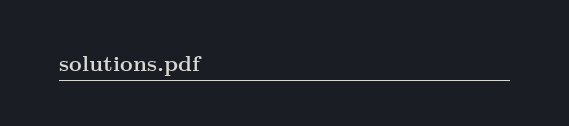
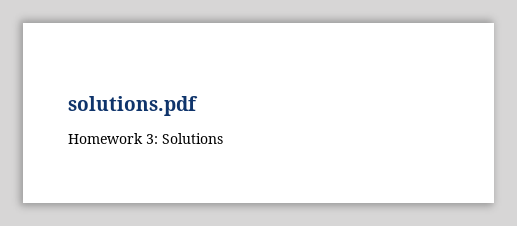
(202, 66) none -> [68,133,223,144] // Homework 3: Solutions

